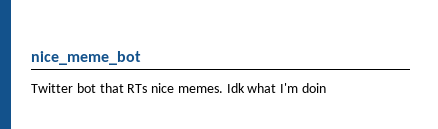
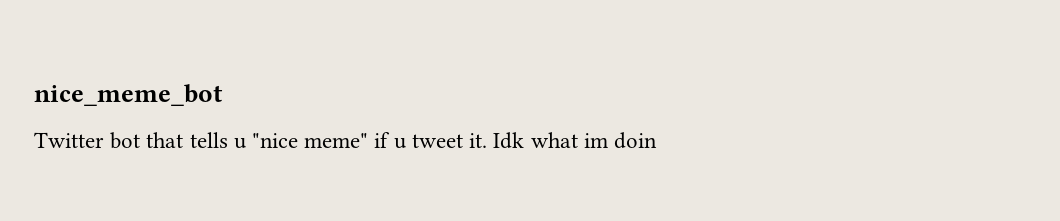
[127,83,223,93] RTs nice memes. -> [189,132,488,149] tells u "nice meme" if u tweet it.
[280,83,299,93] I'm -> [583,133,608,148] im

